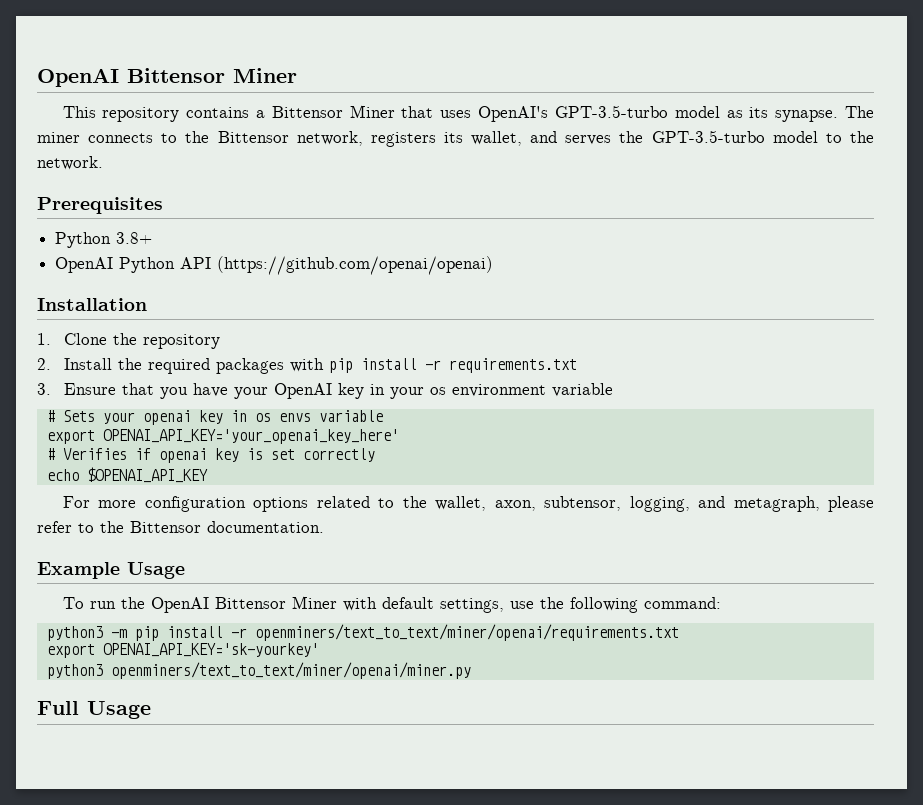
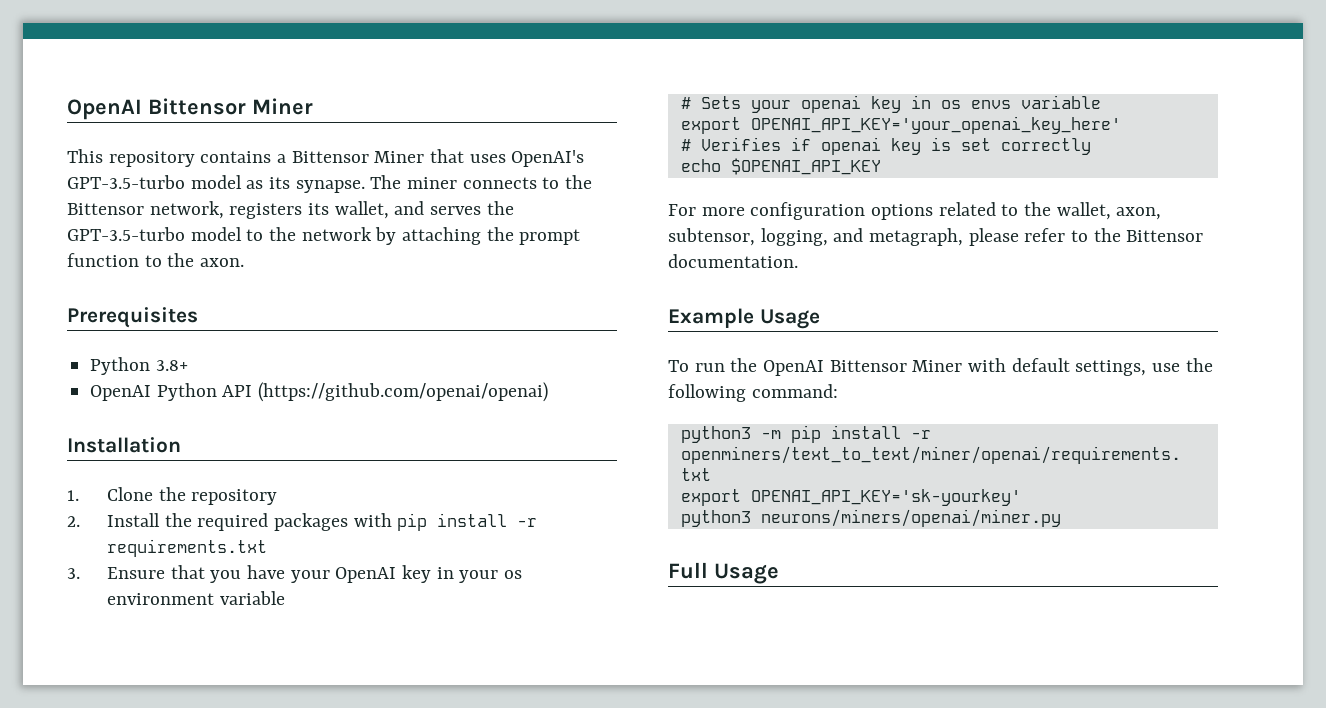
[37,156,103,170] network. -> [301,227,581,245] [67,253,245,267] network by attaching the prompt function to the axon.
[110,662,471,679] openminers/text_to_text/miner/openai/miner.py -> [760,509,1061,527] neurons/miners/openai/miner.py

